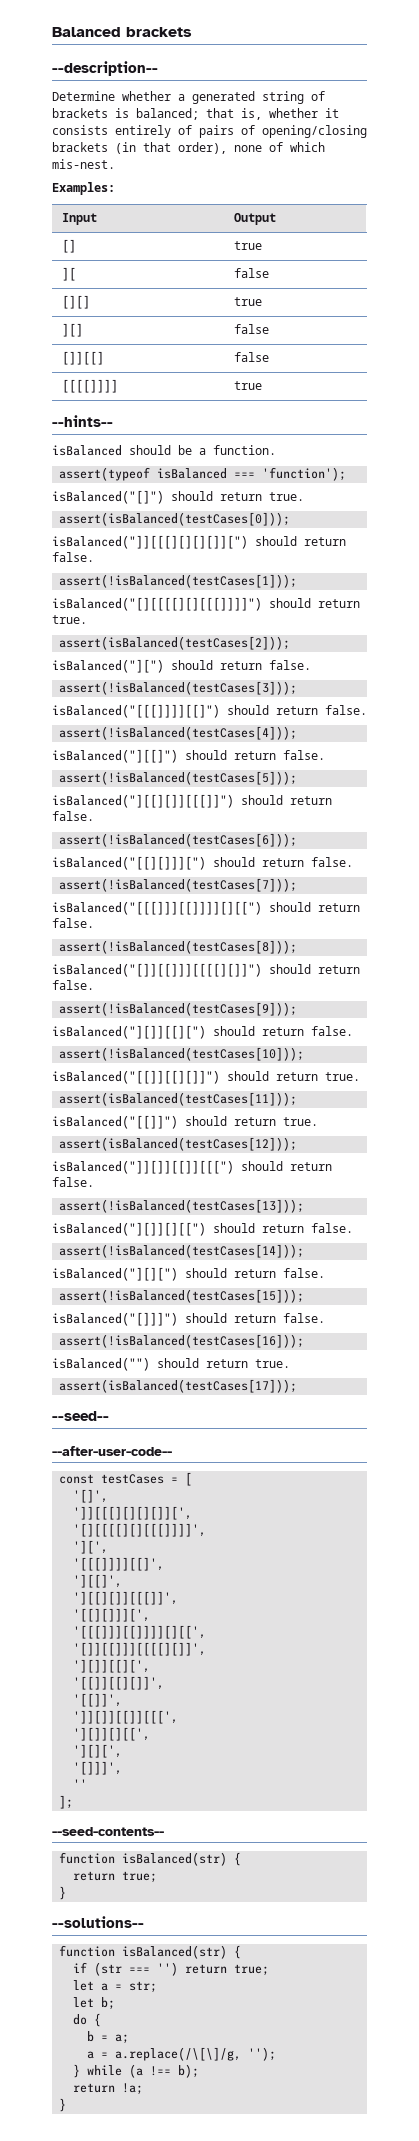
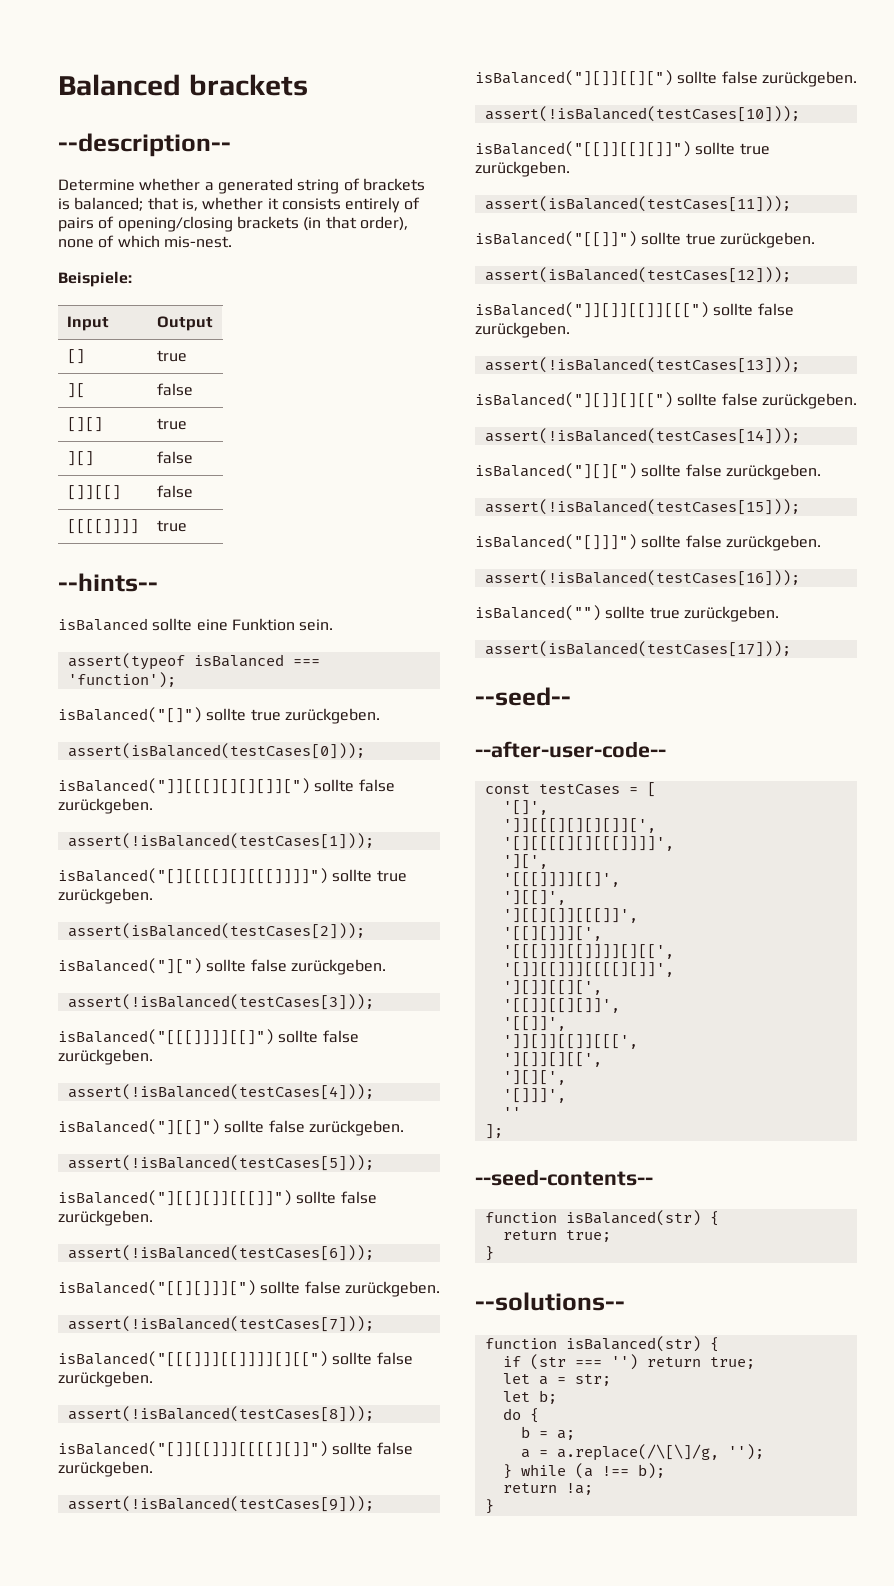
[52,182,115,195] Examples: -> [58,271,132,287] Beispiele:
[129,445,276,455] should be a function. -> [152,618,334,631] sollte eine Funktion sein.
[171,491,304,501] should return true. -> [206,708,380,724] sollte true zurückgeben.
[255,536,346,546] [52,552,94,562] should return false. -> [314,779,395,792] [58,798,153,814] sollte false zurückgeben.
[269,598,360,608] [52,615,87,624] should return true. -> [332,869,407,882] [58,888,153,904] sollte true zurückgeben.
[171,660,311,670] should return false. -> [206,959,386,975] sollte false zurückgeben.
[227,705,367,715] should return false. -> [278,1030,359,1043] [58,1049,153,1065] sollte false zurückgeben.
[185,750,325,760] should return false. -> [224,1120,404,1136] sollte false zurückgeben.
[241,795,332,805] [52,811,94,821] should return false. -> [296,1191,377,1204] [58,1210,153,1226] sollte false zurückgeben.
[213,857,353,867] should return false. -> [260,1281,440,1297] sollte false zurückgeben.
[269,902,360,912] [52,918,94,928] should return false. -> [332,1352,413,1365] [58,1371,153,1387] sollte false zurückgeben.
[269,964,360,974] [52,980,94,990] should return false. -> [332,1442,413,1455] [58,1461,153,1477] sollte false zurückgeben.
[213,1026,353,1036] should return false. -> [677,71,857,87] sollte false zurückgeben.
[227,1071,360,1081] should return true. -> [695,142,770,155] [475,161,570,177] sollte true zurückgeben.
[185,1116,318,1126] should return true. -> [641,232,815,248] sollte true zurückgeben.
[241,1161,332,1171] [52,1177,94,1187] should return false. -> [713,303,794,316] [475,322,570,338] sollte false zurückgeben.
[213,1223,353,1233] should return false. -> [677,393,857,409] sollte false zurückgeben.
[185,1268,325,1278] should return false. -> [641,464,821,480] sollte false zurückgeben.
[185,1313,325,1323] should return false. -> [641,535,821,551] sollte false zurückgeben.
[157,1358,290,1368] should return true. -> [605,606,779,622] sollte true zurückgeben.

